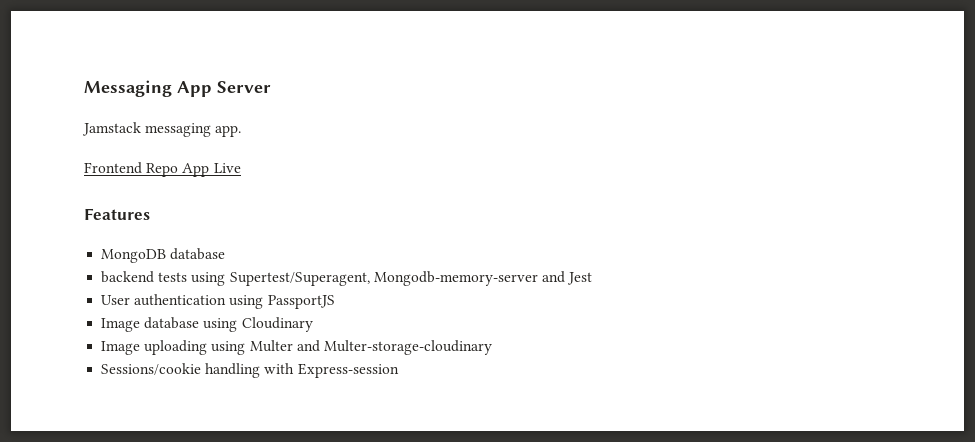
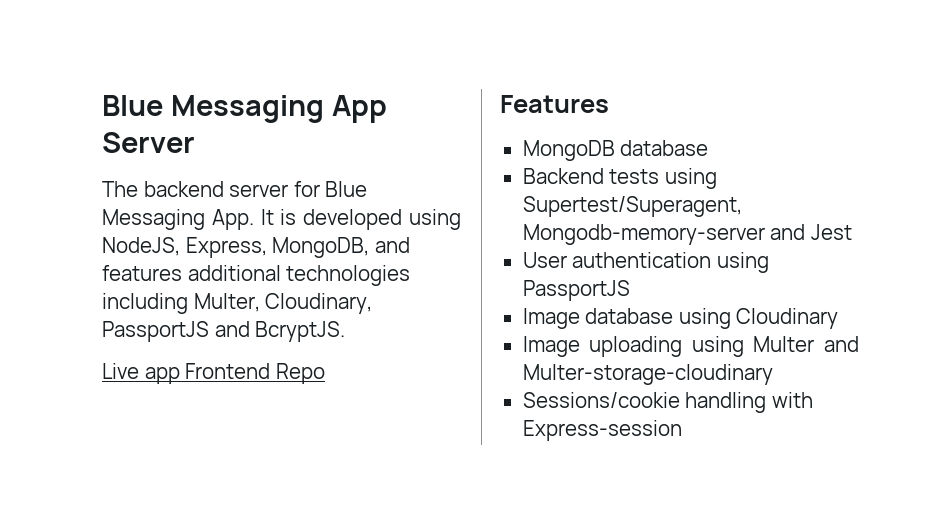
(84, 88) none -> [102,95,163,116] Blue
[82,122,242,137] Jamstack messaging app. // -> [102,181,368,197] [102,209,462,230] [102,237,410,258] [102,265,411,286] [102,293,373,314] [102,321,346,342] [102,363,180,384] The backend server for Blue Messaging App. It is developed using NodeJS, Express, MongoDB, and features additional technologies including Multer, Cloudinary, PassportJS and BcryptJS. // Live app
[182,163,241,177] App Live -> (325, 373) none
[101,271,155,283] backend -> [522,168,604,184] Backend

